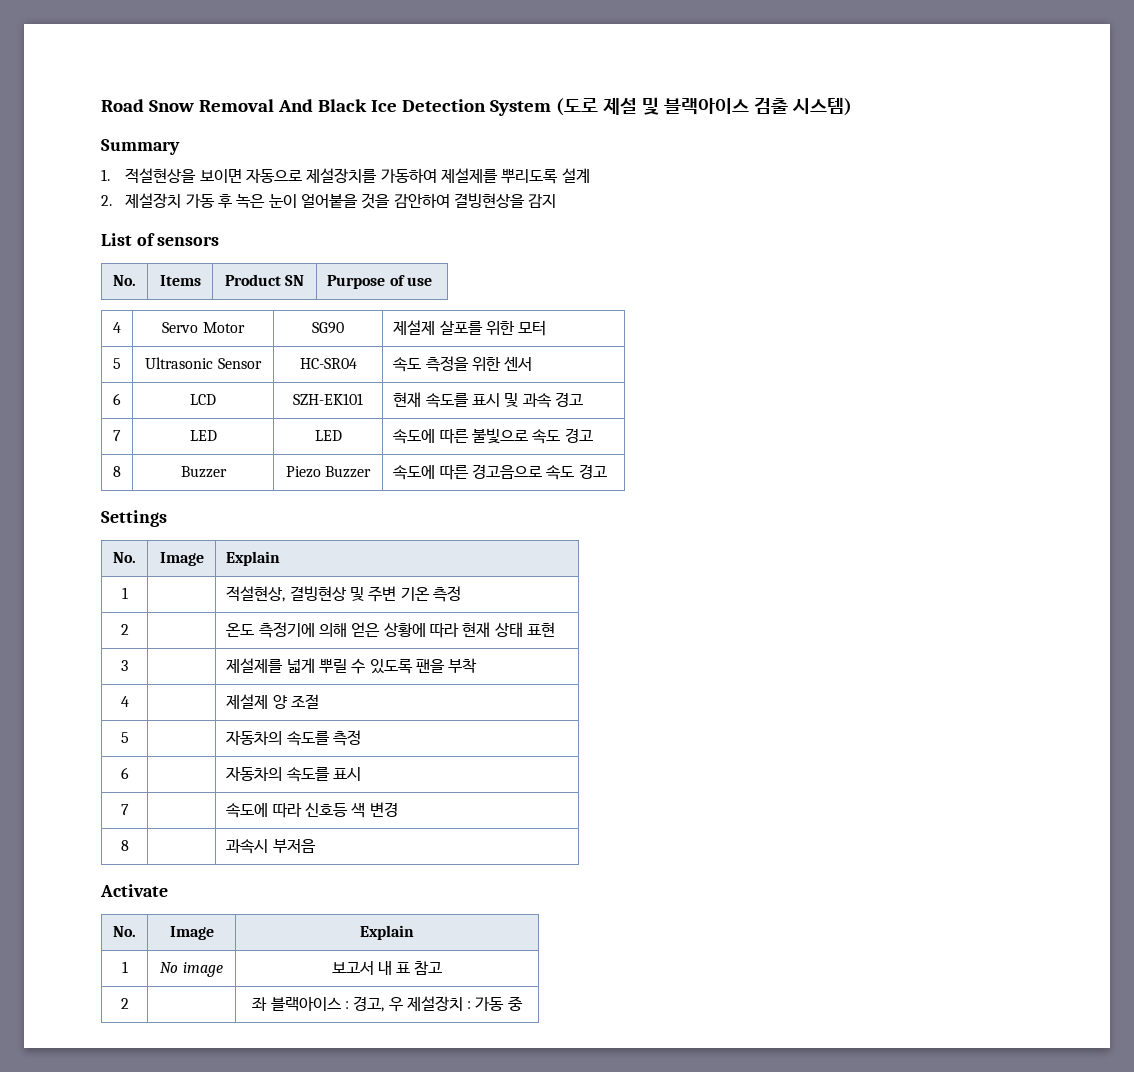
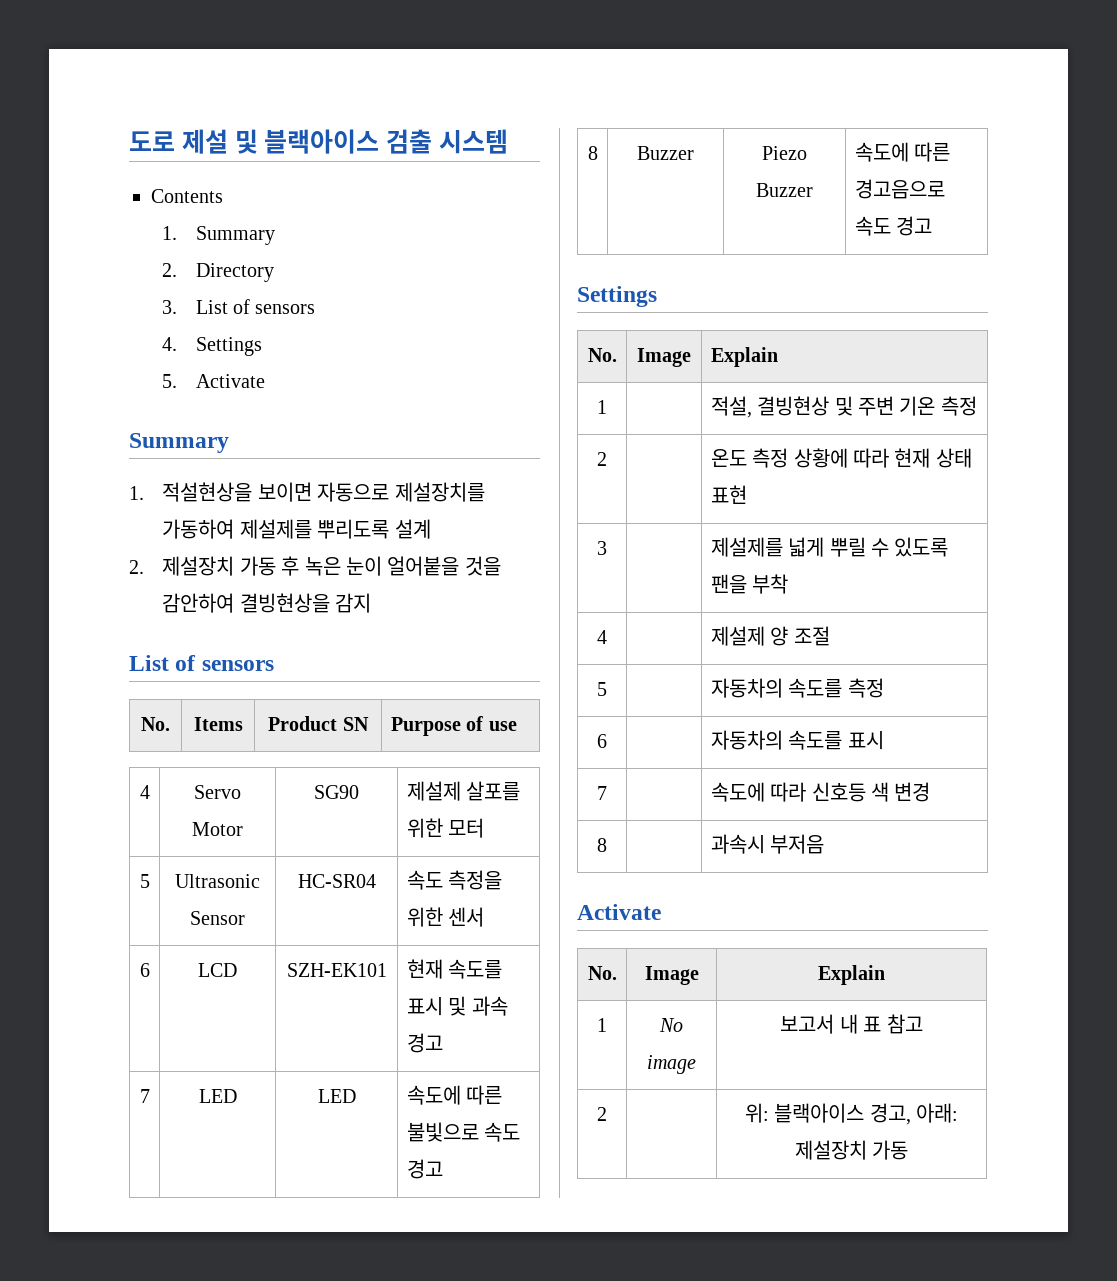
[101,97,852,116] Road Snow Removal And Black Ice Detection System (도로 제설 및 블랙아이스 검출 시스템) -> [129,129,508,154] [151,189,223,203] [162,226,275,245] [162,263,274,282] [162,299,316,314] [162,337,262,356] [162,374,265,388] 도로 제설 및 블랙아이스 검출 시스템 // Contents // 1. Summary // 2. Directory // 3. List of sensors // 4. Settings // 5. Activate
[226,586,286,602] 적설현상, -> [710,396,752,418] 적설,
[258,622,381,638] 측정기에 의해 얻은 -> [752,448,789,468] 측정
[252,996,523,1012] 좌 블랙아이스 : 경고, 우 제설장치 : 가동 중 -> [744,1103,959,1125] [794,1140,909,1160] 위: 블랙아이스 경고, 아래: 제설장치 가동

